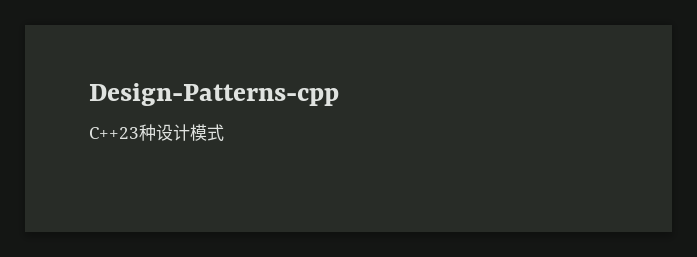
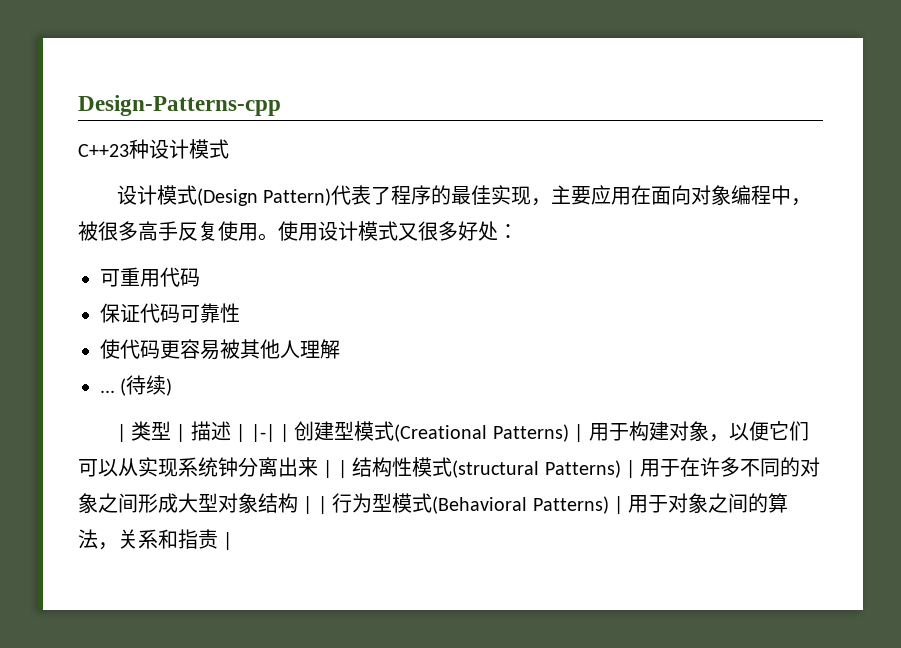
(224, 132) none -> [116,185,811,206] [78,221,518,241] [100,267,200,287] [100,303,240,323] [100,339,340,360] [100,375,173,396] [116,421,809,442] [78,457,821,478] [78,493,789,514] [78,529,233,550] // 设计模式(Design Pattern)代表了程序的最佳实现，主要应用在面向对象编程中，被很多高手反复使用。使用设计模式又很多好处： // 可重用代码 // 保证代码可靠性 // 使代码更容易被其他人理解 // ... (待续) // | 类型 | 描述 | |-| | 创建型模式(Creational Patterns) | 用于构建对象，以便它们可以从实现系统钟分离出来 | | 结构性模式(structural Patterns) | 用于在许多不同的对象之间形成大型对象结构 | | 行为型模式(Behavioral Patterns) | 用于对象之间的算法，关系和指责 |

